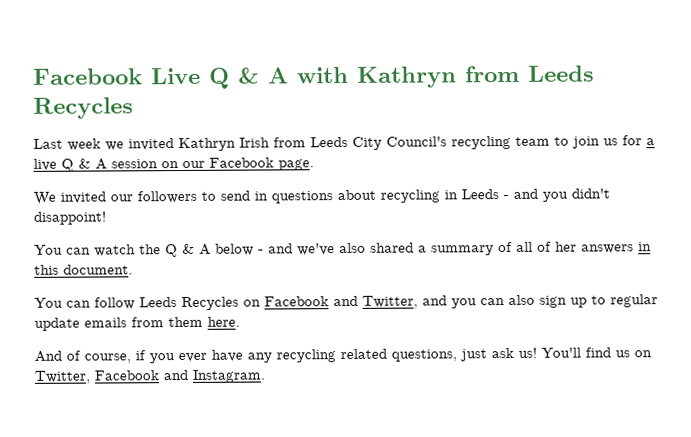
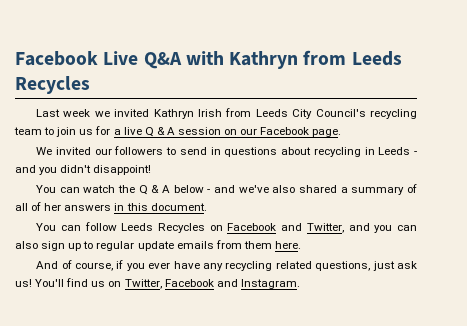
[209,67,289,89] Q & A -> [143,52,182,69] Q&A

